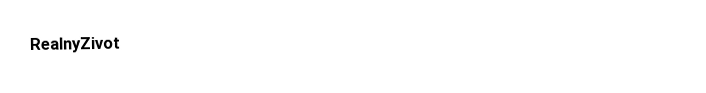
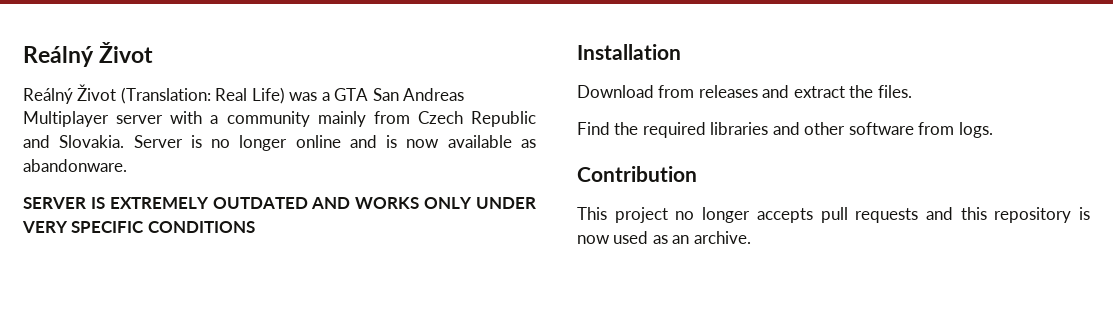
[29,36,121,54] RealnyZivot -> [23,42,154,67] [23,84,465,104] [23,111,536,127] [23,135,536,151] [23,159,127,172] [23,197,536,209] [22,221,255,233] [577,44,681,60] [577,85,912,98] [577,122,993,138] [577,166,697,182] [577,207,1090,223] [577,231,751,244] Reálný Život // Reálný Život (Translation: Real Life) was a GTA San Andreas Multiplayer server with a community mainly from Czech Republic and Slovakia. Server is no longer online and is now available as abandonware. // SERVER IS EXTREMELY OUTDATED AND WORKS ONLY UNDER VERY SPECIFIC CONDITIONS // Installation // Download from releases and extract the files. // Find the required libraries and other software from logs. // Contribution // This project no longer accepts pull requests and this repository is now used as an archive.

